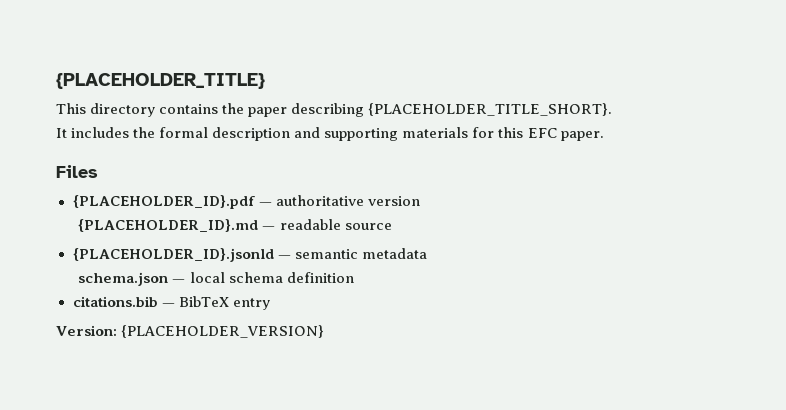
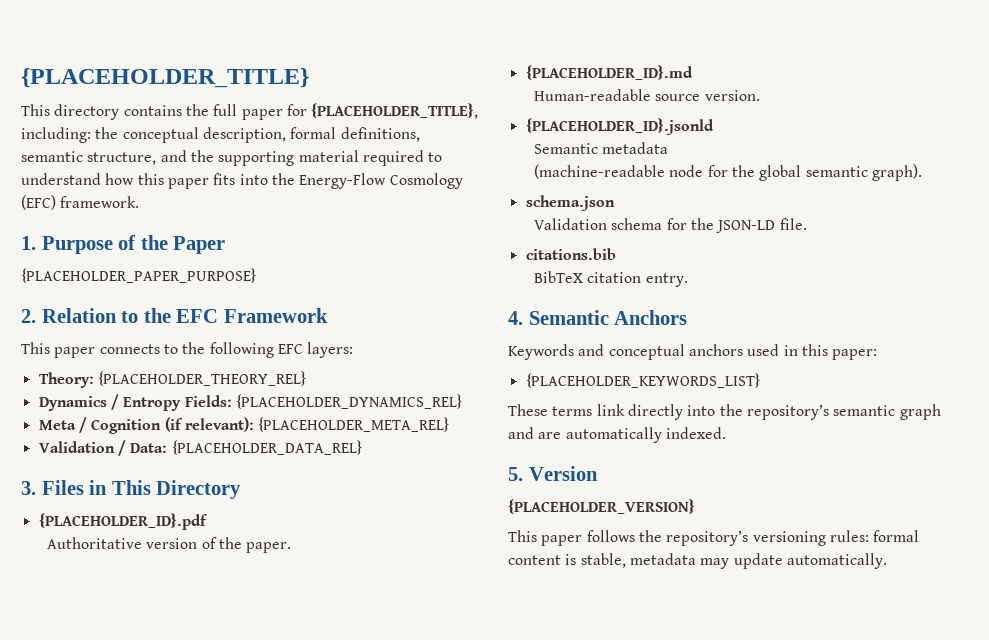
[248,103,613,117] [56,127,604,141] [56,165,98,178] [72,195,420,209] [78,219,341,232] paper describing {PLACEHOLDER_TITLE_SHORT}. // It includes the formal description and supporting materials for this EFC paper. // Files // {PLACEHOLDER_ID}.pdf — authoritative version // {PLACEHOLDER_ID}.md — readable -> [213,103,479,120] [21,127,420,143] [21,150,443,166] [21,173,463,189] [21,195,140,210] [21,235,226,254] [21,268,256,283] [21,308,328,323] [21,342,354,358] [38,371,306,388] [38,394,462,411] [38,417,450,434] [38,440,362,456] [21,480,242,499] [38,513,208,530] [46,537,292,553] [525,65,693,80] [533,89,651,101] full paper for {PLACEHOLDER_TITLE}, including: the conceptual description, formal definitions, semantic structure, and the supporting material required to understand how this paper fits into the Energy-Flow Cosmology (EFC) framework. // 1. Purpose of the Paper // {PLACEHOLDER_PAPER_PURPOSE} // 2. Relation to the EFC Framework // This paper connects to the following EFC layers: // Theory: {PLACEHOLDER_THEORY_REL} // Dynamics / Entropy Fields: {PLACEHOLDER_DYNAMICS_REL} // Meta / Cognition (if relevant): {PLACEHOLDER_META_REL} // Validation / Data: {PLACEHOLDER_DATA_REL} // 3. Files in This Directory // {PLACEHOLDER_ID}.pdf // Authoritative version of the paper. // {PLACEHOLDER_ID}.md // Human-readable
(392, 226) none -> [704,90,760,101] version.
[277,249,358,259] — semantic -> [533,143,598,154] // Semantic
[78,272,354,286] [72,296,270,310] [56,325,325,338] schema.json — local schema definition // citations.bib — BibTeX entry // Version: {PLACEHOLDER_VERSION} -> [533,164,922,181] [525,195,615,211] [533,218,807,233] [525,248,616,260] [533,271,688,287] [508,310,688,325] [508,344,878,360] [525,373,760,388] [508,404,941,420] [508,427,726,443] [508,466,598,481] [508,499,695,514] [508,530,920,546] [508,553,887,569] (machine-readable node for the global semantic graph). // schema.json // Validation schema for the JSON-LD file. // citations.bib // BibTeX citation entry. // 4. Semantic Anchors // Keywords and conceptual anchors used in this paper: // {PLACEHOLDER_KEYWORDS_LIST} // These terms link directly into the repository’s semantic graph and are automatically indexed. // 5. Version // {PLACEHOLDER_VERSION} // This paper follows the repository’s versioning rules: formal content is stable, metadata may update automatically.

